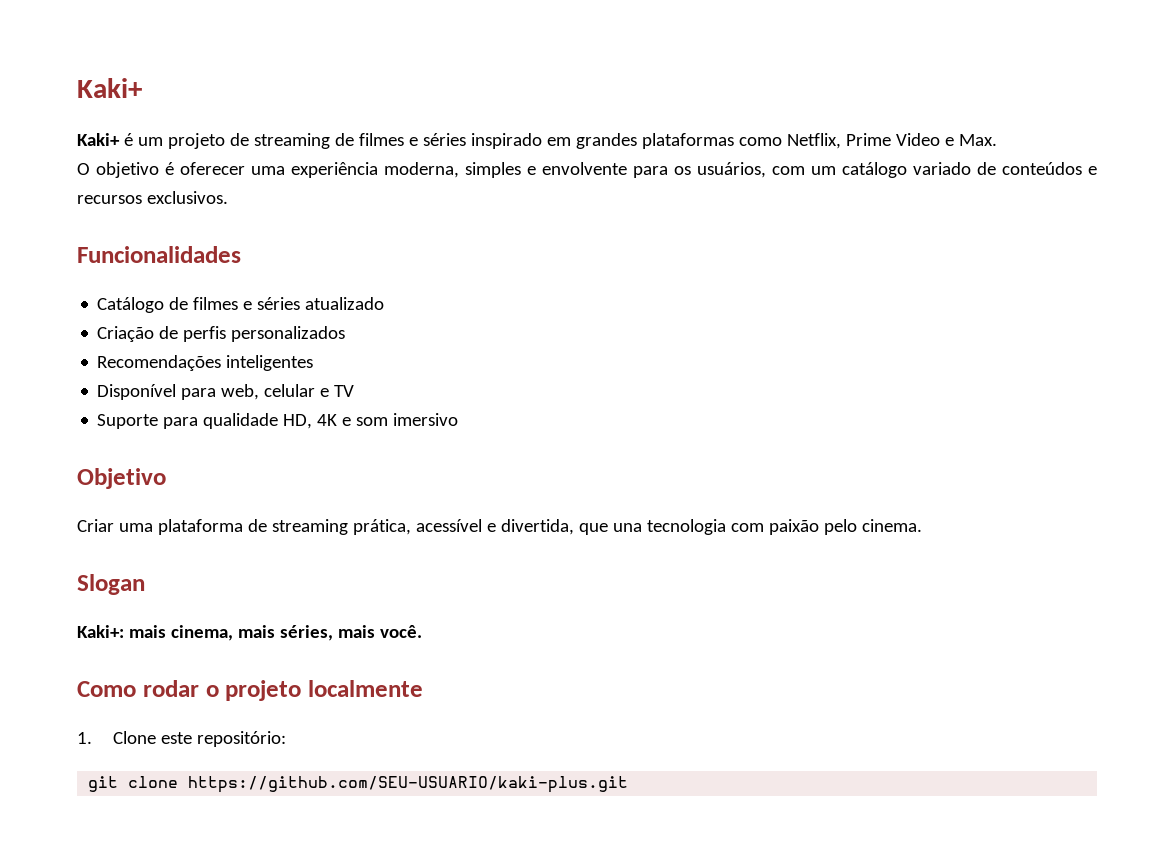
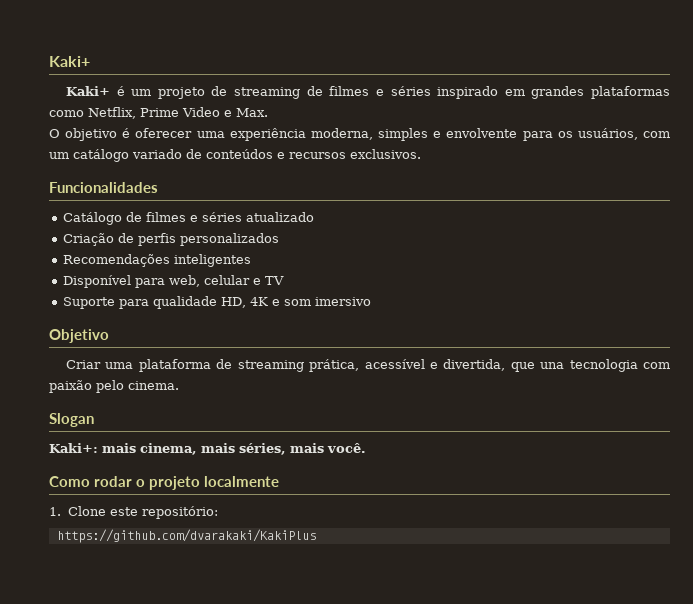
[88,776,629,793] git clone https://github.com/SEU-USUARIO/kaki-plus.git -> [56,529,316,543] https://github.com/dvarakaki/KakiPlus

